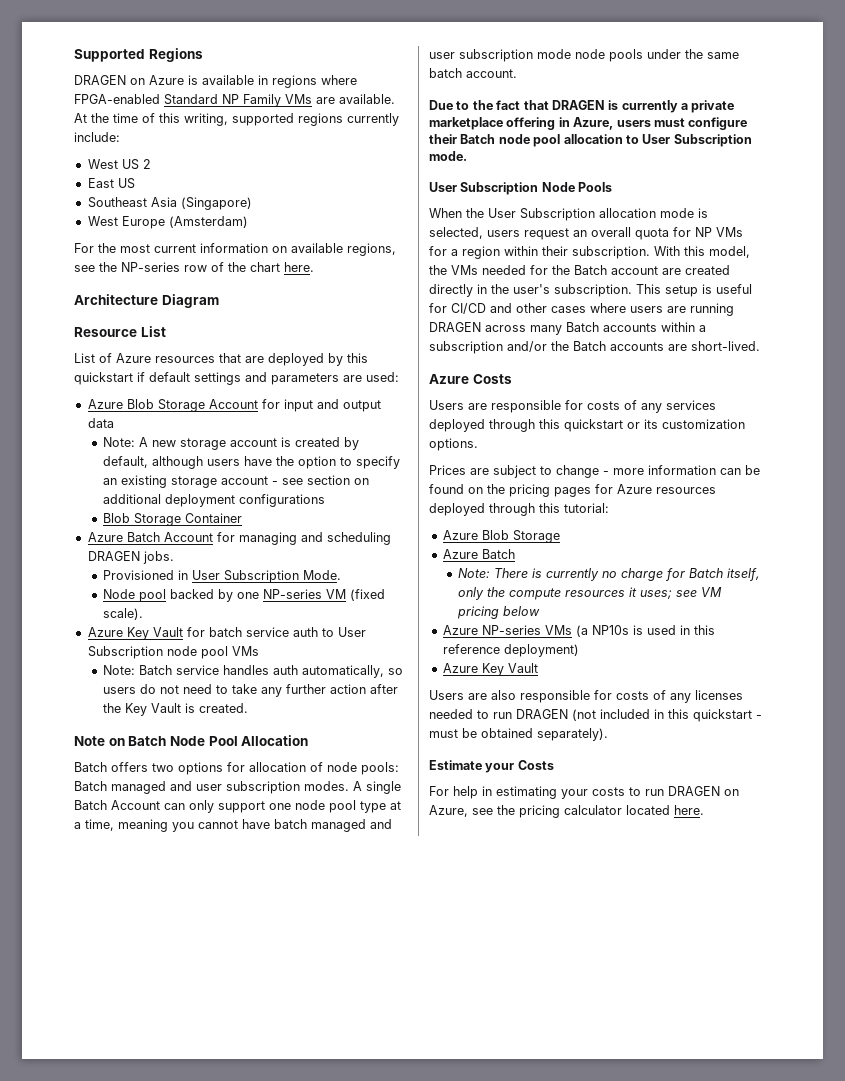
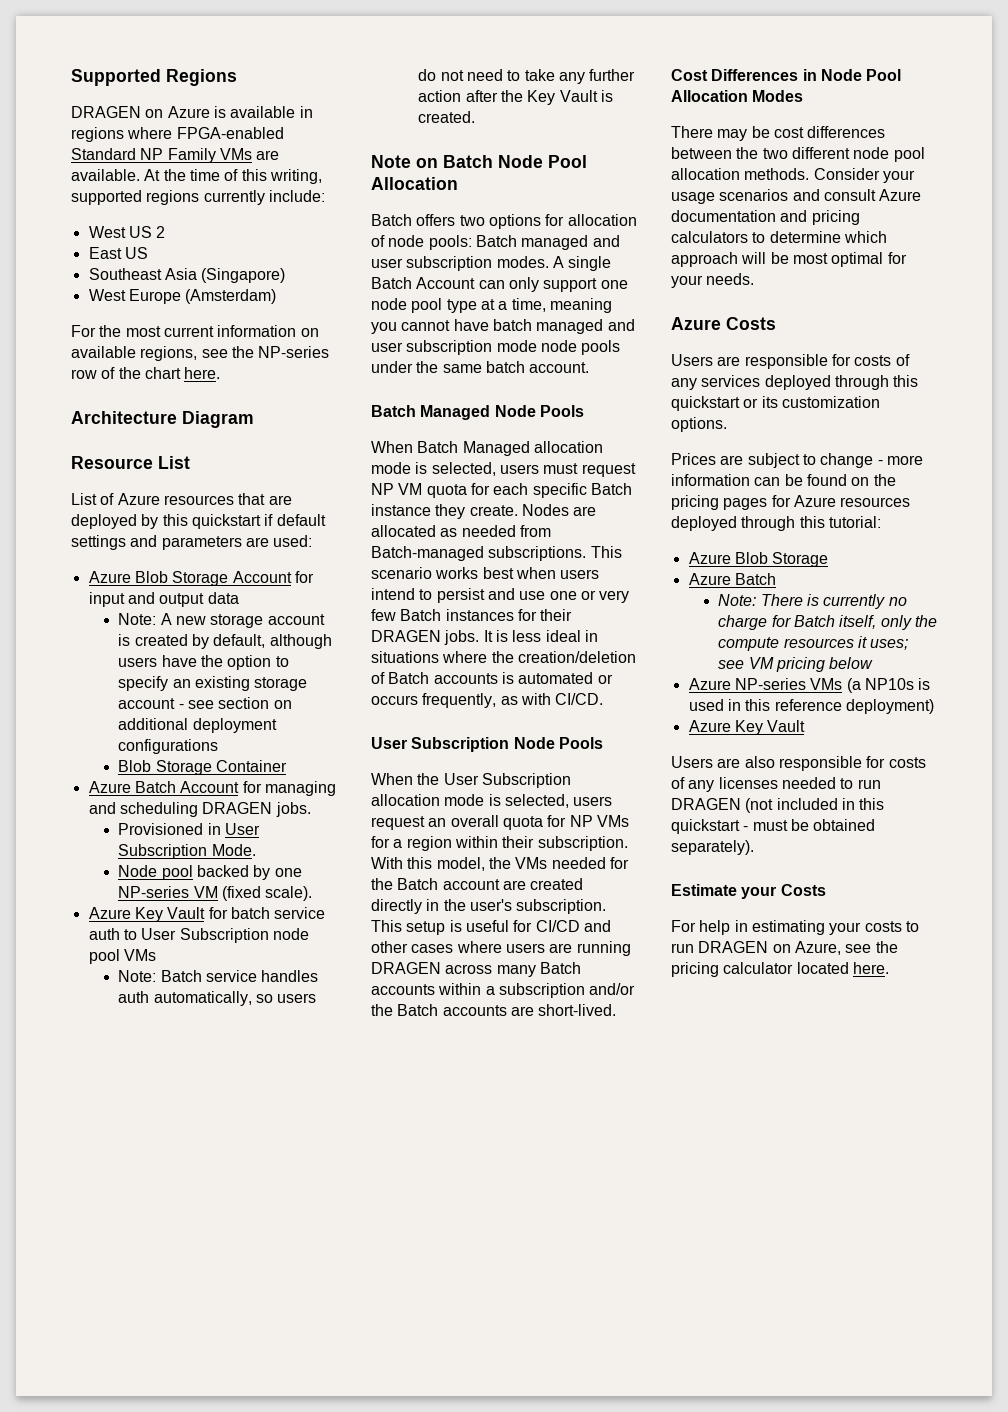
[429,100,735,113] [429,117,748,130] [429,134,752,147] [429,151,467,161] Due to the fact that DRAGEN is currently a private marketplace offering in Azure, users must configure their Batch node pool allocation to User Subscription mode. -> [371,405,584,420] [371,441,603,456] [371,462,636,477] [371,483,632,498] [371,504,597,519] [371,525,551,537] [371,546,622,561] [371,567,600,579] [371,588,630,603] [371,609,573,621] [371,630,598,645] [371,651,636,663] [371,672,613,684] [371,693,604,708] Batch Managed Node Pools // When Batch Managed allocation mode is selected, users must request NP VM quota for each specific Batch instance they create. Nodes are allocated as needed from Batch-managed subscriptions. This scenario works best when users intend to persist and use one or very few Batch instances for their DRAGEN jobs. It is less ideal in situations where the creation/deletion of Batch accounts is automated or occurs frequently, as with CI/CD.
(760, 346) none -> [671,69,902,81] [671,90,804,102] [671,126,886,141] [671,147,925,162] [671,168,915,183] [671,189,922,204] [671,210,860,225] [671,231,887,243] [671,252,907,267] [671,273,755,288] // Cost Differences in Node Pool Allocation Modes // There may be cost differences between the two different node pool allocation methods. Consider your usage scenarios and consult Azure documentation and pricing calculators to determine which approach will be most optimal for your needs.

